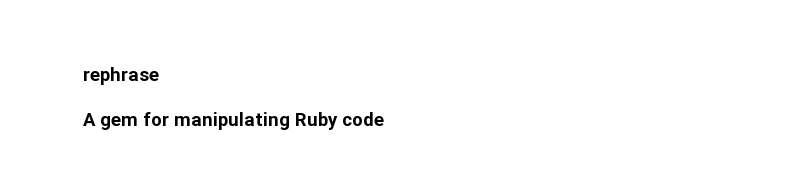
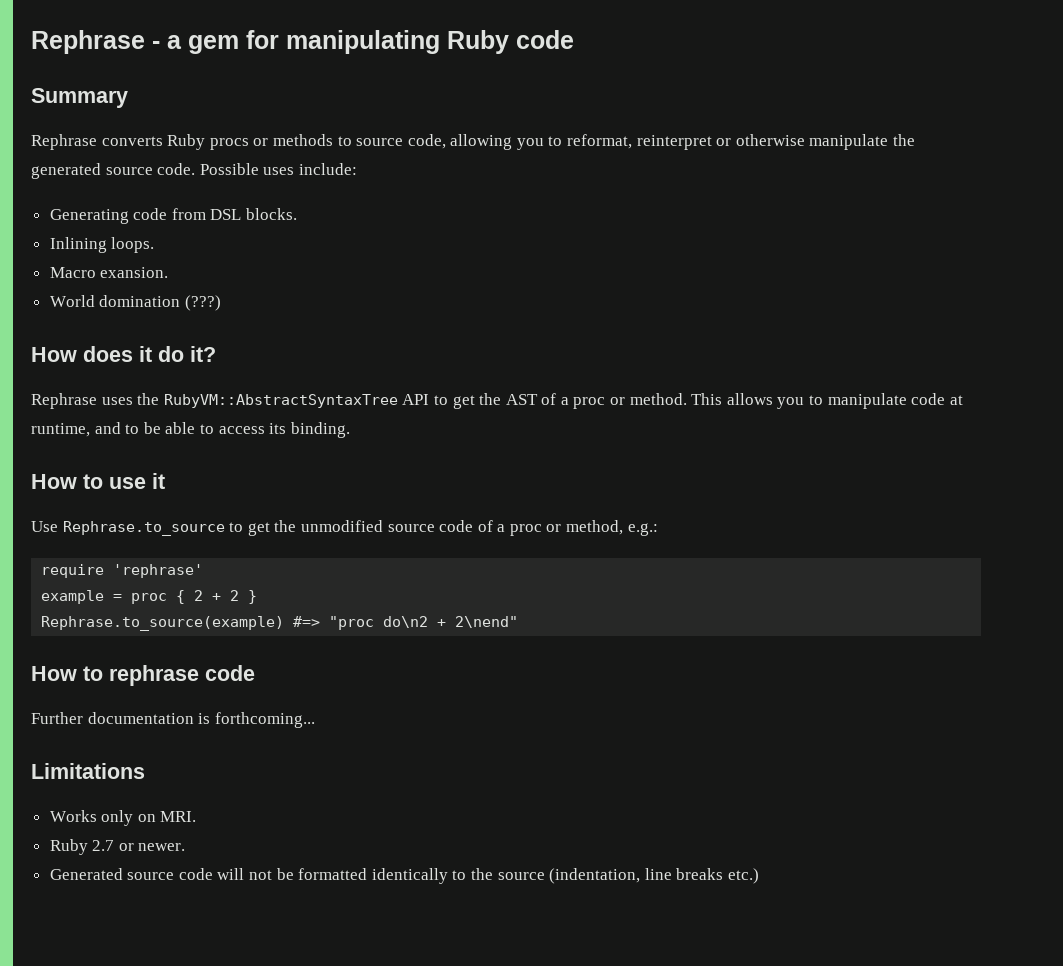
[83,67,159,85] [83,113,96,126] rephrase // A -> [31,30,182,54] Rephrase - a
(384, 119) none -> [31,88,128,108] [31,134,916,150] [31,163,357,179] [49,208,298,224] [49,237,155,253] [49,267,169,278] [49,295,221,311] [31,346,216,362] [31,393,963,409] [31,422,350,438] [31,473,165,489] [31,520,658,536] [41,564,204,578] [41,590,258,604] [41,616,519,631] [31,665,255,686] [31,712,315,728] [31,763,145,779] [49,810,197,826] [49,839,186,855] [49,868,759,884] // Summary // Rephrase converts Ruby procs or methods to source code, allowing you to reformat, reinterpret or otherwise manipulate the generated source code. Possible uses include: // Generating code from DSL blocks. // Inlining loops. // Macro exansion. // World domination (???) // How does it do it? // Rephrase uses the RubyVM::AbstractSyntaxTree API to get the AST of a proc or method. This allows you to manipulate code at runtime, and to be able to access its binding. // How to use it // Use Rephrase.to_source to get the unmodified source code of a proc or method, e.g.: // require 'rephrase' // example = proc { 2 + 2 } // Rephrase.to_source(example) #=> "proc do\n2 + 2\nend" // How to rephrase code // Further documentation is forthcoming... // Limitations // Works only on MRI. // Ruby 2.7 or newer. // Generated source code will not be formatted identically to the source (indentation, line breaks etc.)

